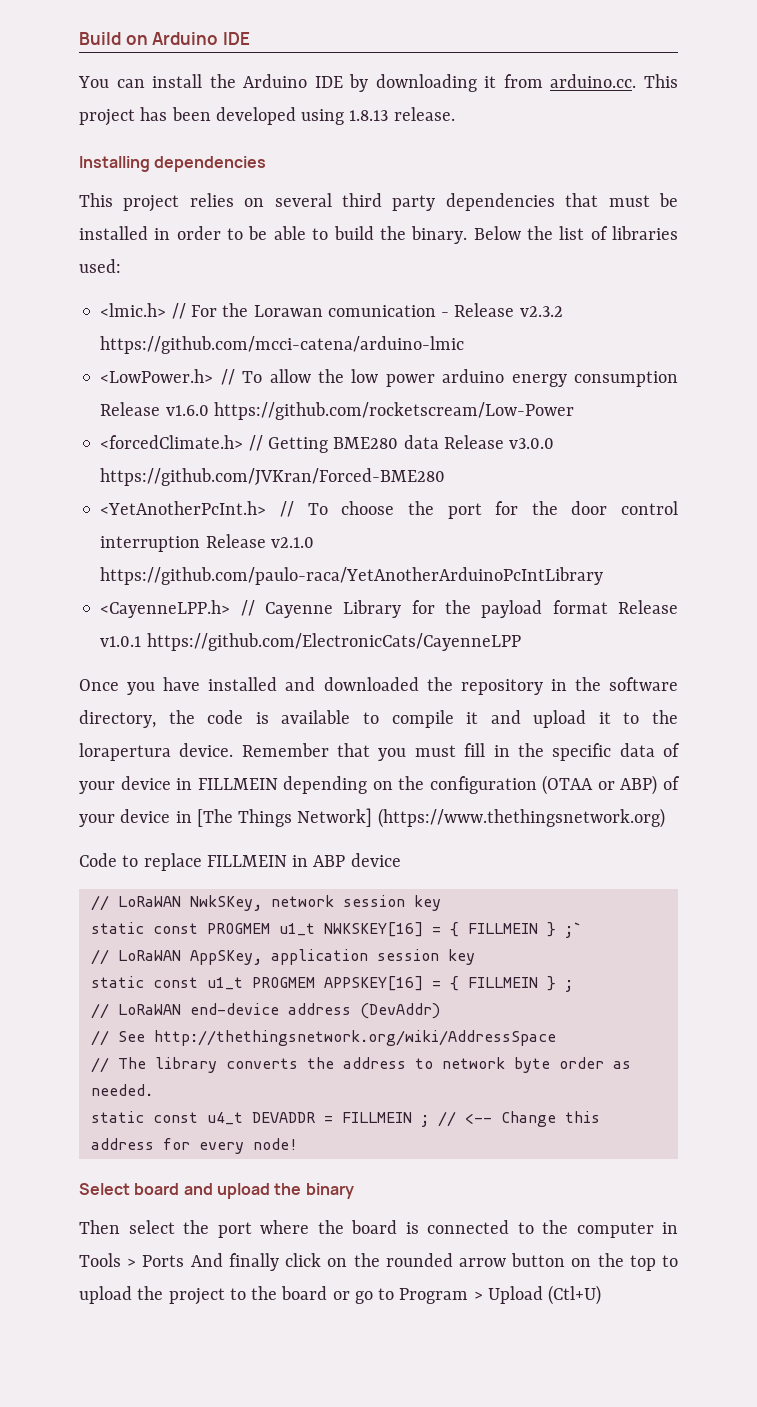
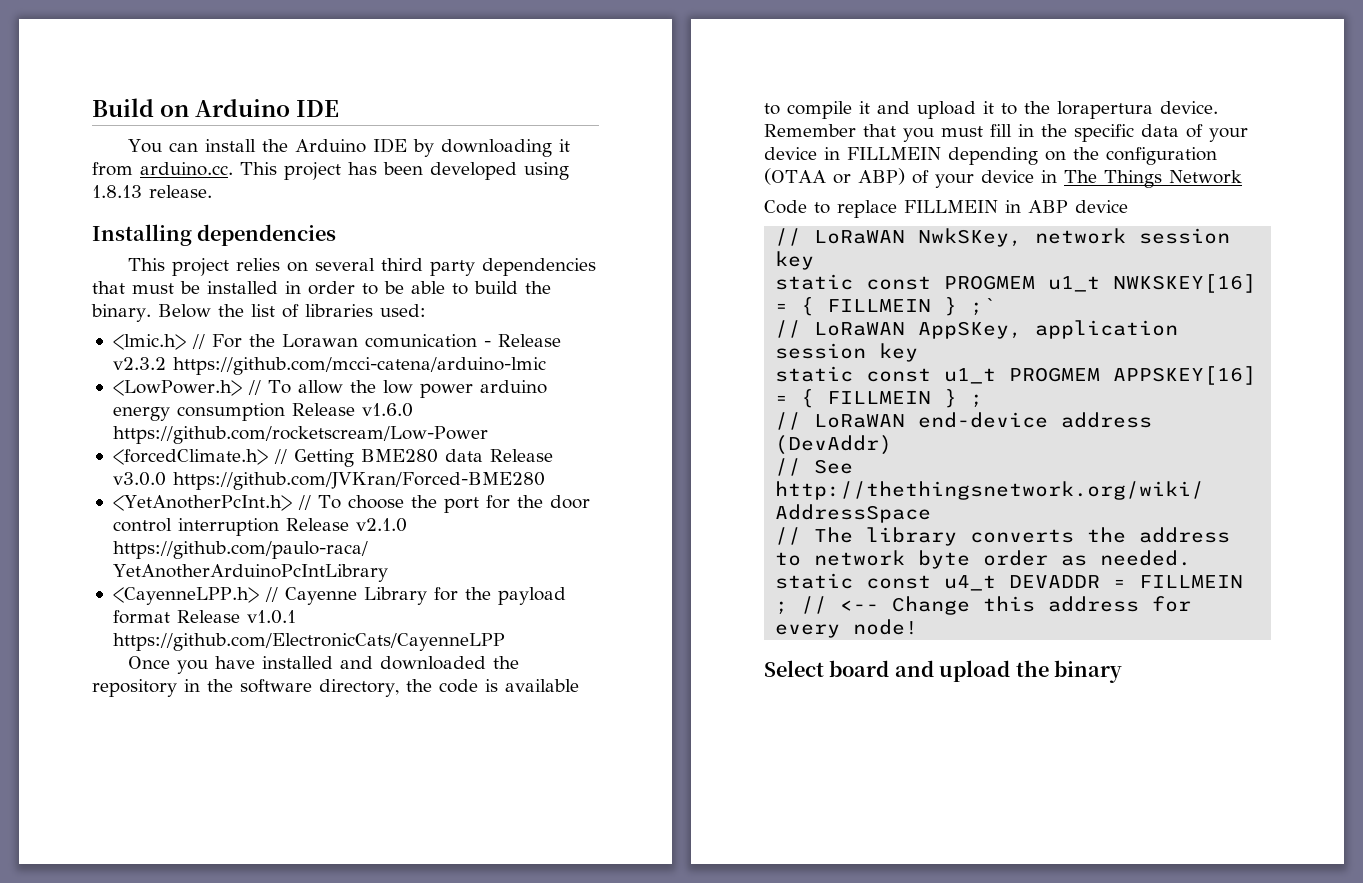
[196,808,665,828] [The Things Network] (https://www.thethingsnetwork.org) -> [1063,170,1242,188] The Things Network
[79,1220,678,1238] [79,1253,678,1271] [79,1285,602,1305] // Then select the port where the board is connected to the computer in Tools > Ports And finally click on the rounded arrow button on the top to upload the project to the board or go to Program > Upload (Ctl+U) -> (1122, 671) none

